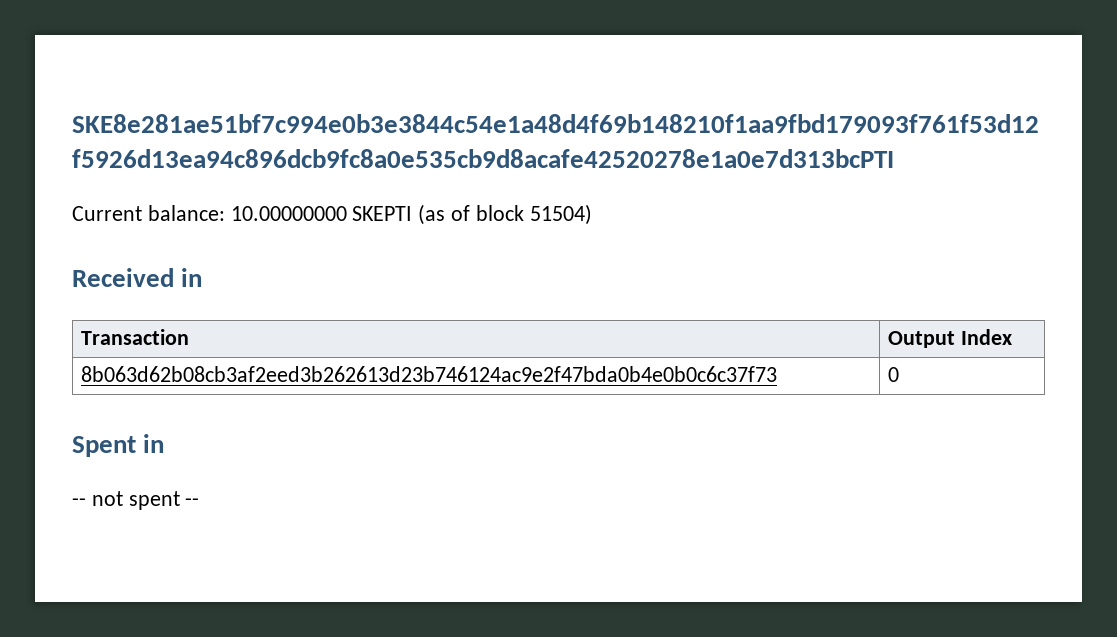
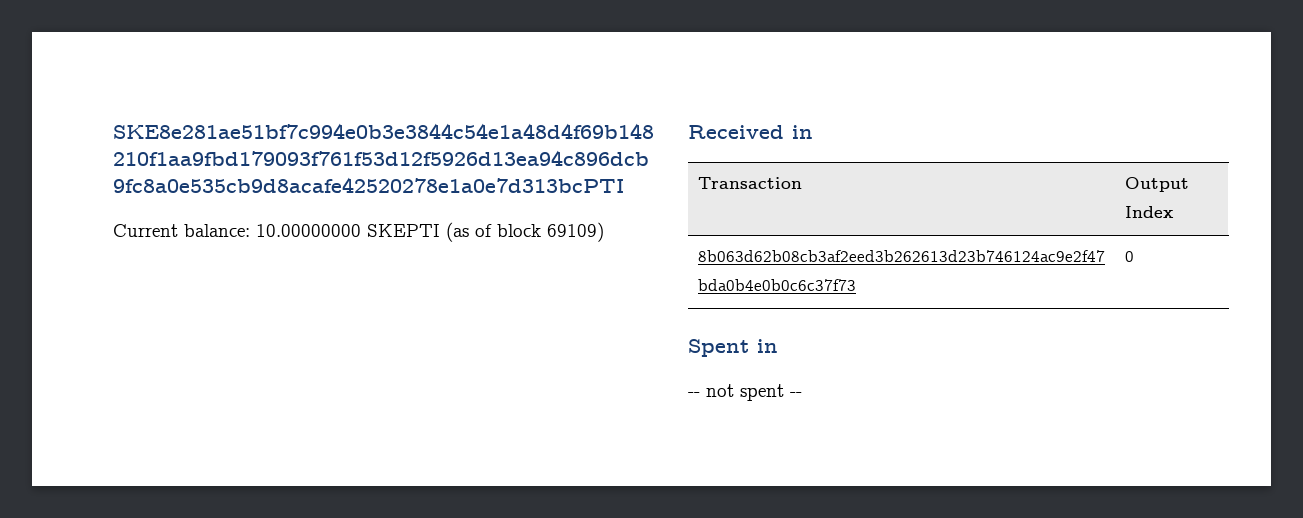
[529,204,592,225] 51504) -> [547,222,604,242] 69109)

